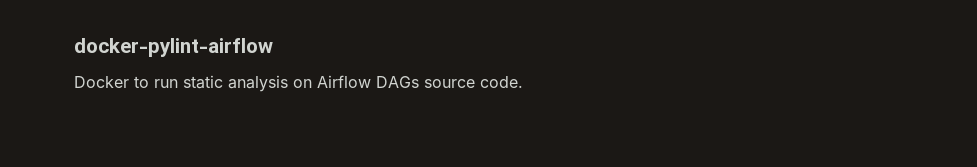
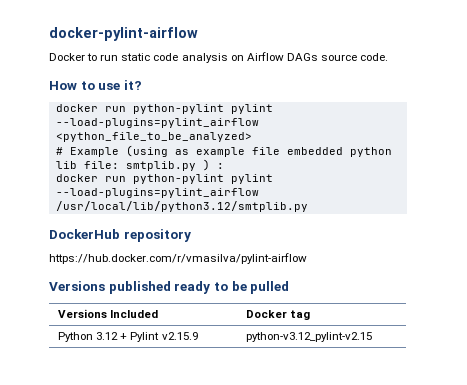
(223, 82) none -> [153,53,179,61] code
(523, 82) none -> [49,80,142,90] [55,104,273,114] [55,118,259,128] [55,132,252,142] [55,145,392,157] [55,159,224,171] [55,174,273,184] [55,188,259,198] [55,201,308,212] [49,229,191,242] [49,253,307,264] [49,281,290,294] [58,309,159,318] [246,310,311,320] [58,332,198,342] [246,332,373,342] // How to use it? // docker run python-pylint pylint --load-plugins=pylint_airflow <python_file_to_be_analyzed> // # Example (using as example file embedded python lib file: smtplib.py ) : // docker run python-pylint pylint --load-plugins=pylint_airflow /usr/local/lib/python3.12/smtplib.py // DockerHub repository // https://hub.docker.com/r/vmasilva/pylint-airflow // Versions published ready to be pulled // Versions Included | Docker tag // Python 3.12 + Pylint v2.15.9 | python-v3.12_pylint-v2.15

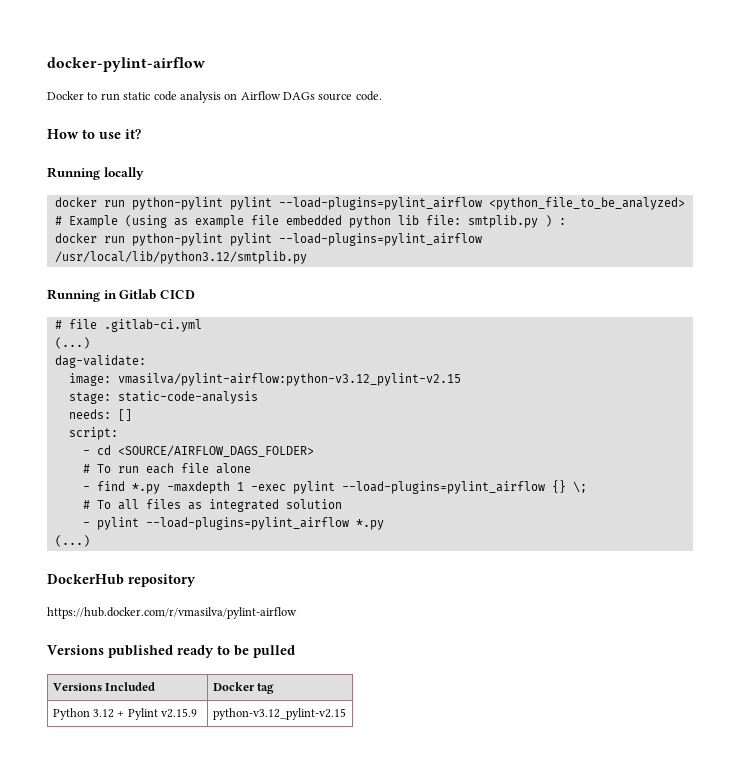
(142, 85) none -> [47,167,144,180] // Running locally
(308, 206) none -> [47,289,195,302] [54,319,202,332] [54,337,90,349] [54,355,146,368] [68,373,461,386] [68,391,258,404] [68,409,132,421] [68,427,118,440] [82,445,314,457] [82,463,251,474] [82,480,587,494] [82,499,342,512] [82,517,384,530] [54,535,90,547] // Running in Gitlab CICD // # file .gitlab-ci.yml // (...) // dag-validate: // image: vmasilva/pylint-airflow:python-v3.12_pylint-v2.15 // stage: static-code-analysis // needs: [] // script: // - cd <SOURCE/AIRFLOW_DAGS_FOLDER> // # To run each file alone // - find *.py -maxdepth 1 -exec pylint --load-plugins=pylint_airflow {} \; // # To all files as integrated solution // - pylint --load-plugins=pylint_airflow *.py // (...)

